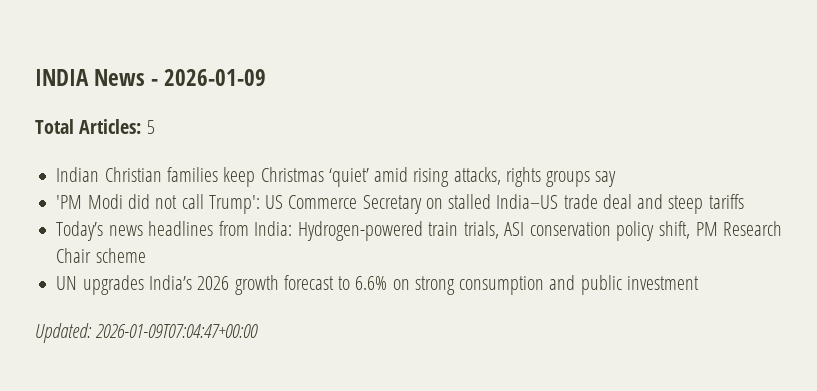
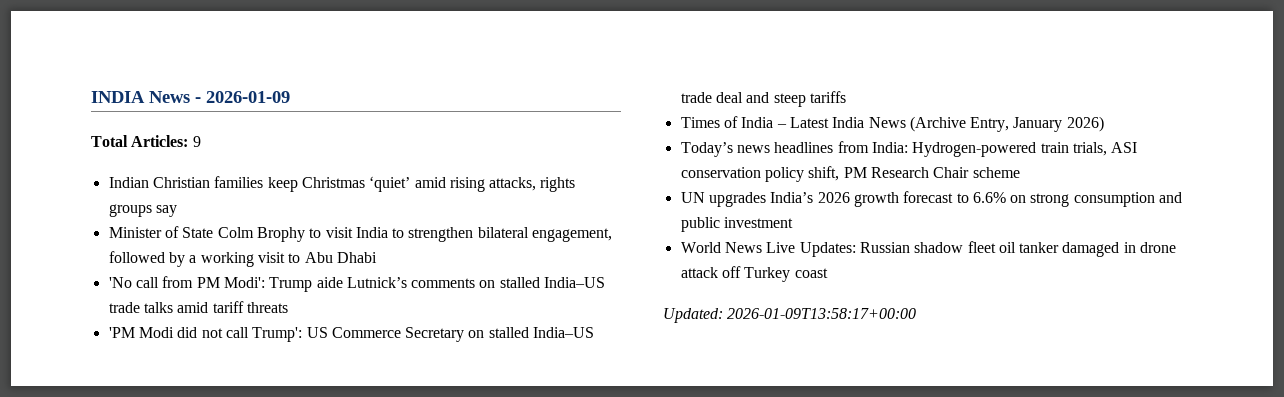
[146,120,155,134] 5 -> [192,136,201,147] 9
(617, 179) none -> [108,226,613,242] [108,251,377,267] [108,276,606,292] [108,301,288,313] // Minister of State Colm Brophy to visit India to strengthen bilateral engagement, followed by a working visit to Abu Dhabi // 'No call from PM Modi': Trump aide Lutnick’s comments on stalled India–US trade talks amid tariff threats
(744, 201) none -> [680,116,1104,132] // Times of India – Latest India News (Archive Entry, January 2026)
(699, 283) none -> [680,241,1177,257] [680,266,828,282] // World News Live Updates: Russian shadow fleet oil tanker damaged in drone attack off Turkey coast
[95,324,259,338] 2026-01-09T07:04:47+00:00 -> [727,308,917,319] 2026-01-09T13:58:17+00:00

